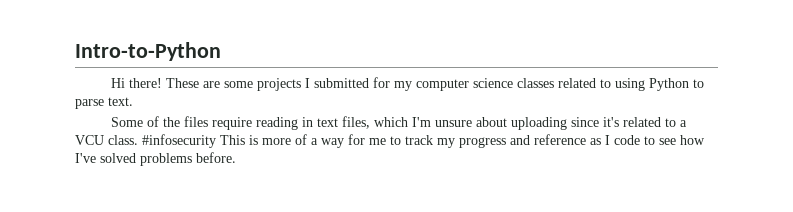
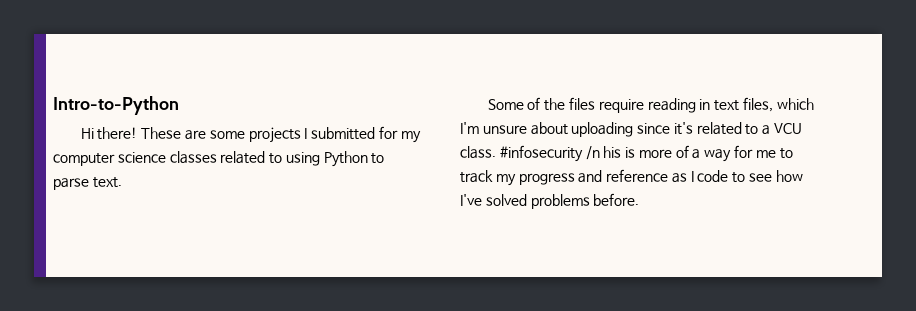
[220,135,245,145] This -> [585,146,622,160] /n his

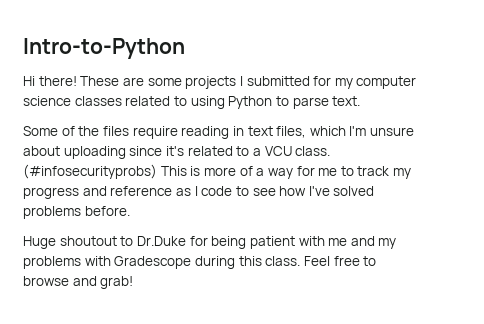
[499,145,622,162] #infosecurity /n his -> [23,164,187,179] (#infosecurityprobs) This
(640, 199) none -> [23,236,397,249] [23,256,377,269] [23,276,134,289] // Huge shoutout to Dr.Duke for being patient with me and my problems with Gradescope during this class. Feel free to browse and grab!

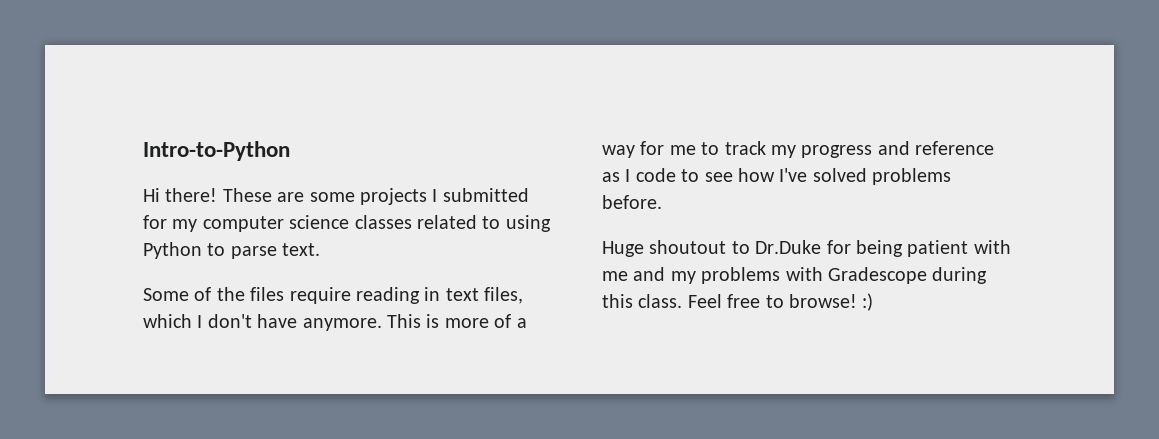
[349,126,415,136] [23,146,331,159] [23,164,157,179] I'm unsure about uploading since it's related to a VCU class. (#infosecurityprobs) -> [197,314,382,331] I don't have anymore.
[23,276,134,289] browse and grab! -> [789,293,874,311] browse! :)

